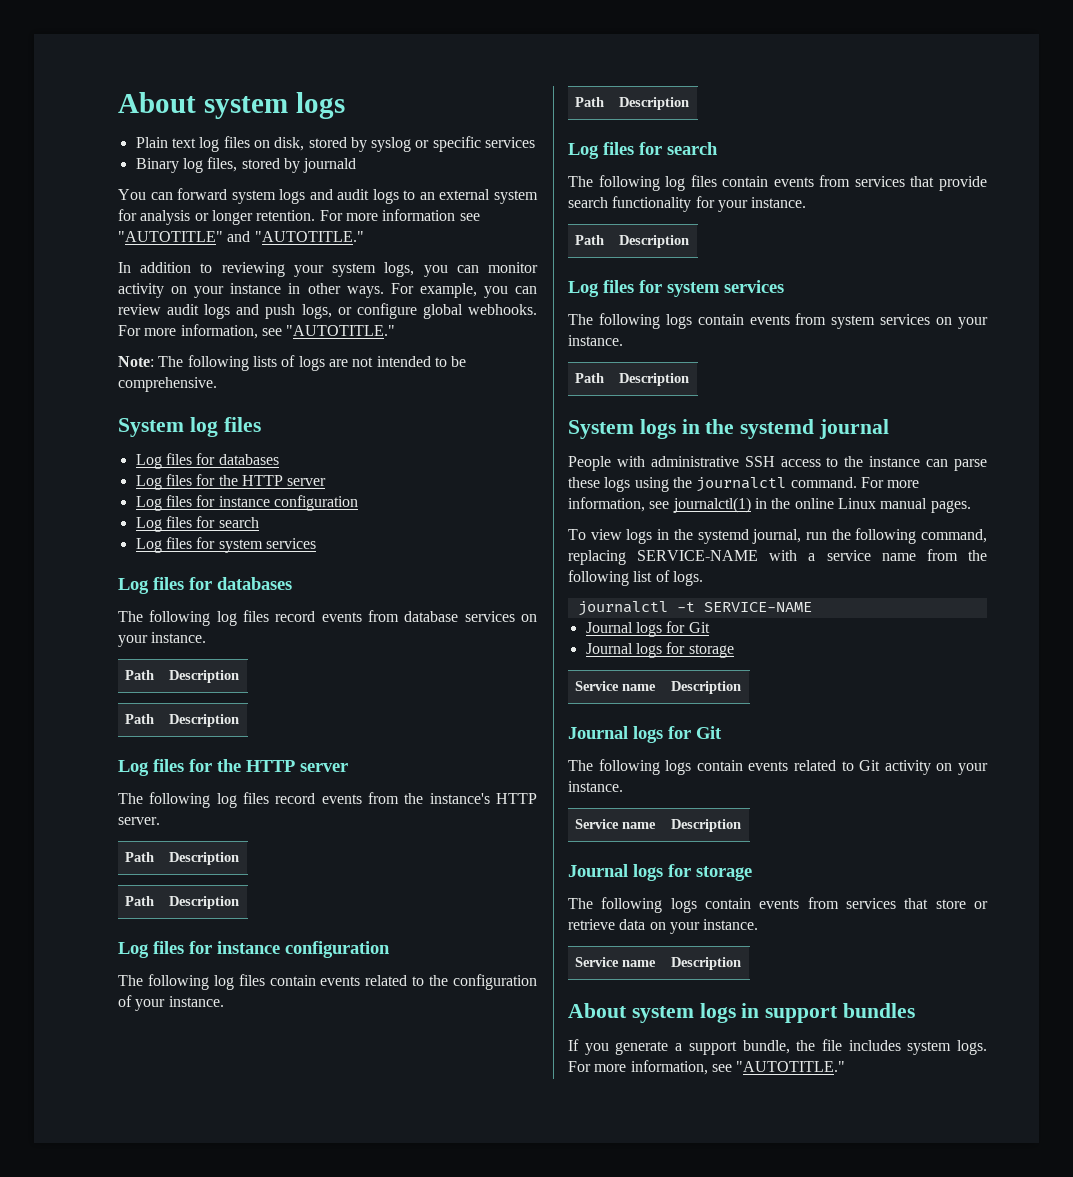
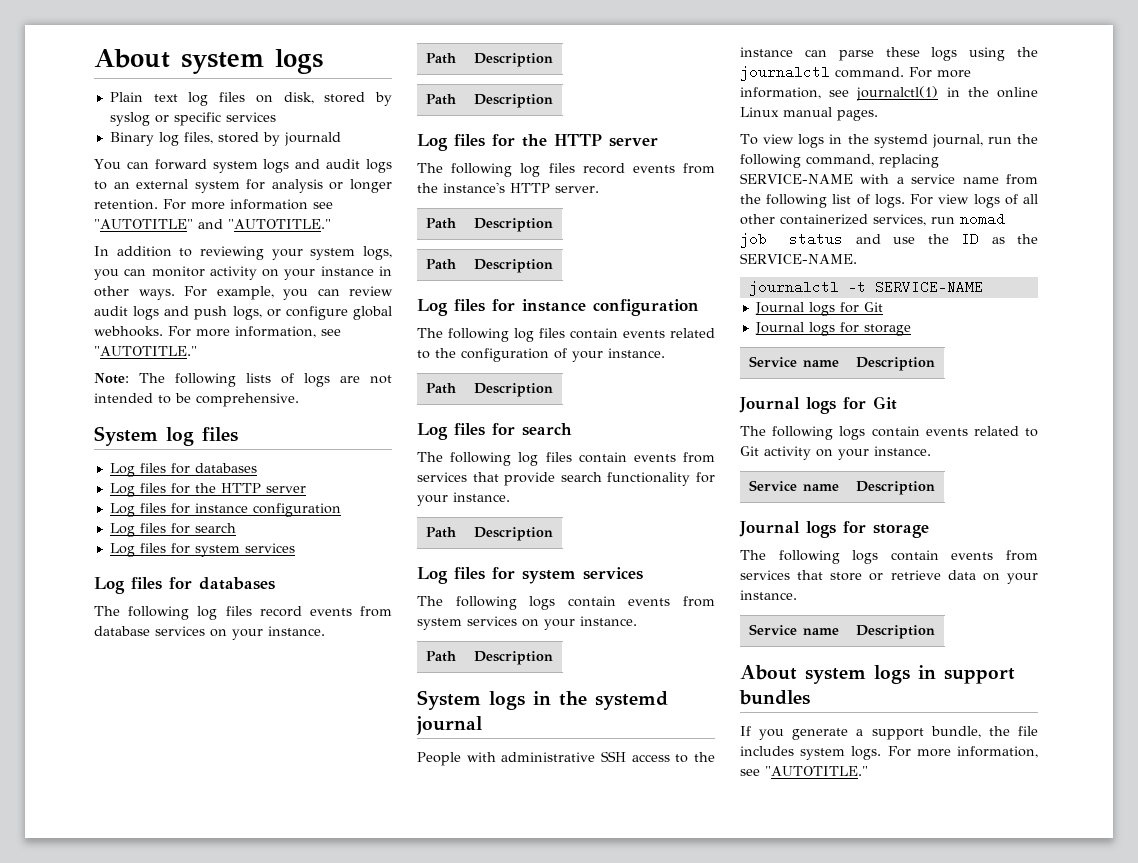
(703, 578) none -> [910,194,1038,208] [740,212,1005,226] [740,232,1038,248] [740,253,857,264] For view logs of all other containerized services, run nomad job status and use the ID as the SERVICE-NAME.

